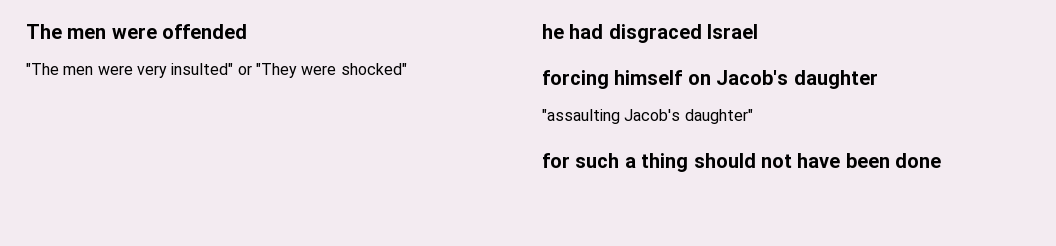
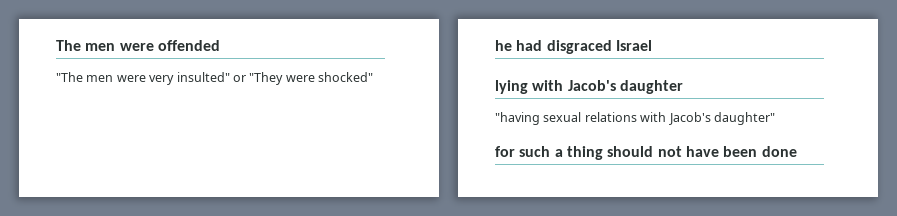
[542,70,711,89] forcing himself on -> [495,80,564,94] lying with
[542,109,620,124] "assaulting -> [495,112,667,125] "having sexual relations with

